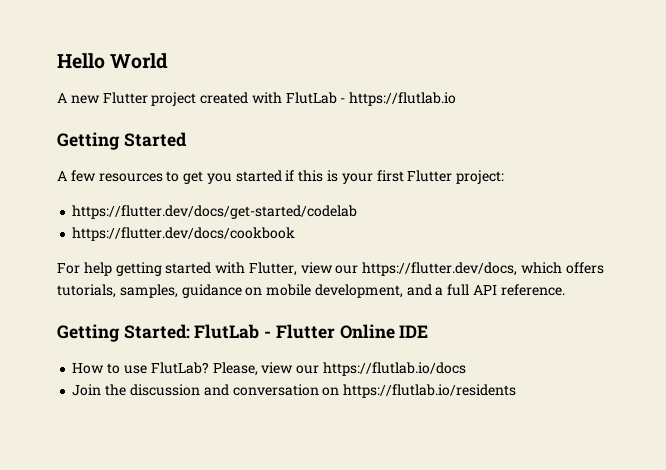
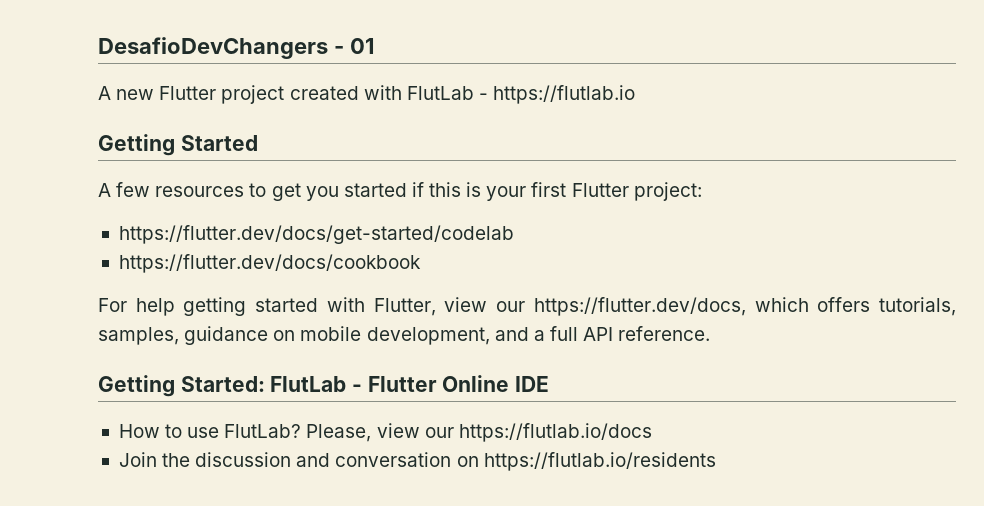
[57,53,169,69] Hello World -> [98,37,374,59] DesafioDevChangers - 01

